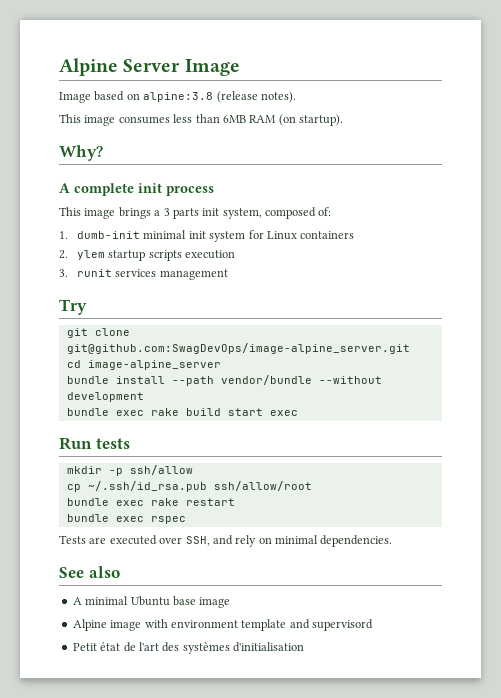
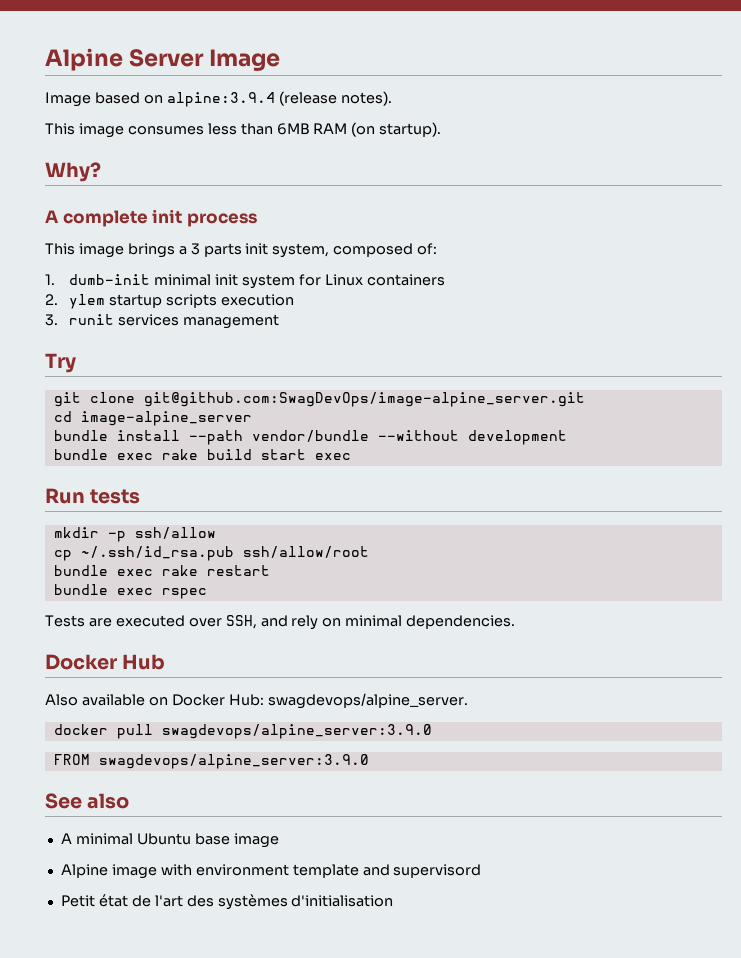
[143,92,214,102] alpine:3.8 -> [166,92,275,107] alpine:3.9.4
(393, 541) none -> [45,654,166,670] [45,693,468,709] [53,724,432,739] [53,754,369,769] // Docker Hub // Also available on Docker Hub: swagdevops/alpine_server. // docker pull swagdevops/alpine_server:3.9.0 // FROM swagdevops/alpine_server:3.9.0

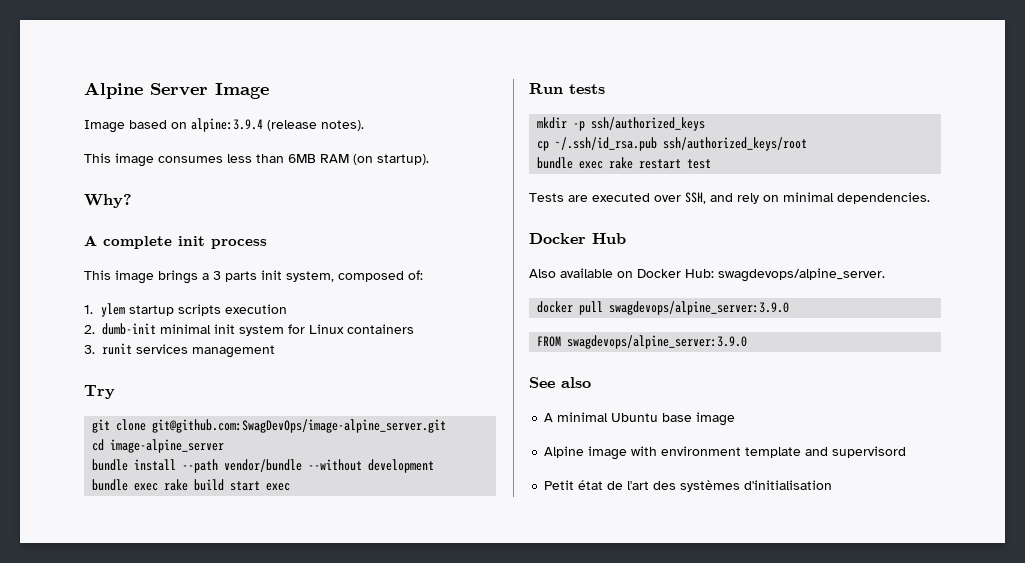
(55, 279) none -> [101,303,288,317] [84,325,95,334] ylem startup scripts execution // 2.
[45,294,295,309] // 2. ylem startup scripts execution -> (414, 329) none
[134,527,216,539] ssh/allow -> [591,117,706,131] ssh/authorized_keys
[242,546,369,558] ssh/allow/root -> [663,137,808,151] ssh/authorized_keys/root
[53,584,207,599] // bundle exec rspec -> [687,159,712,169] test

